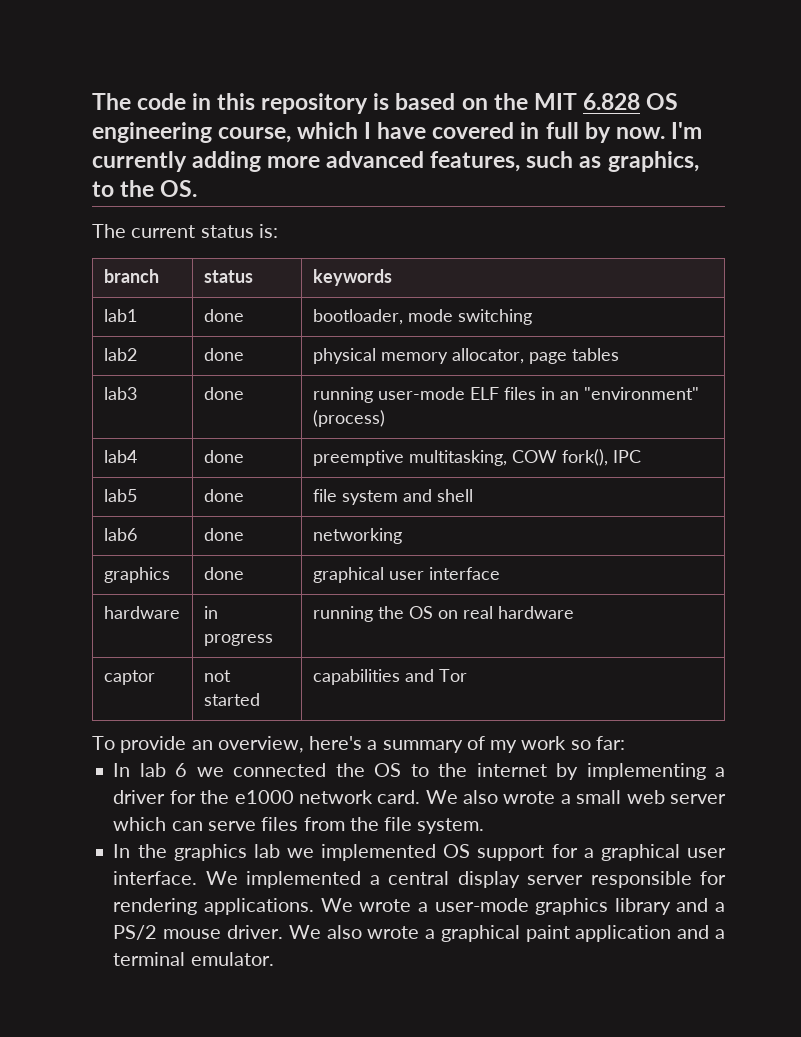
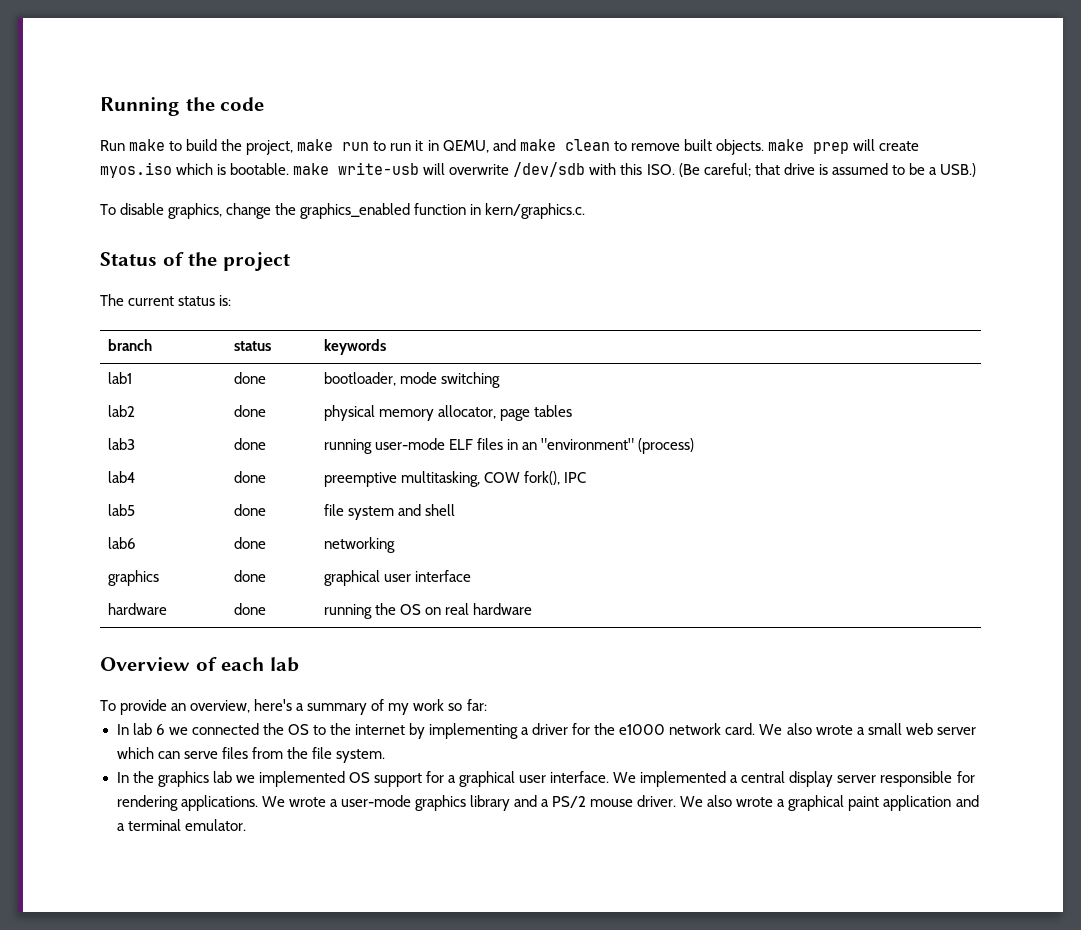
[92,93,131,110] The -> [100,97,215,116] Running the
[192,93,678,114] [92,122,702,143] [92,151,699,172] [92,180,198,197] in this repository is based on the MIT 6.828 OS engineering course, which I have covered in full by now. I'm currently adding more advanced features, such as graphics, to the OS. -> [100,139,919,155] [100,162,976,178] [100,203,586,219] [100,252,290,271] // Run make to build the project, make run to run it in QEMU, and make clean to remove built objects. make prep will create myos.iso which is bootable. make write-usb will overwrite /dev/sdb with this ISO. (Be careful; that drive is assumed to be a USB.) // To disable graphics, change the graphics_enabled function in kern/graphics.c. // Status of the project
[203,606,218,619] [203,634,273,646] in progress -> [233,603,266,615] done
[103,670,155,685] [203,670,231,682] [203,693,260,706] [312,669,467,685] // captor | not started | capabilities and Tor -> [100,657,299,672] // Overview of each lab

